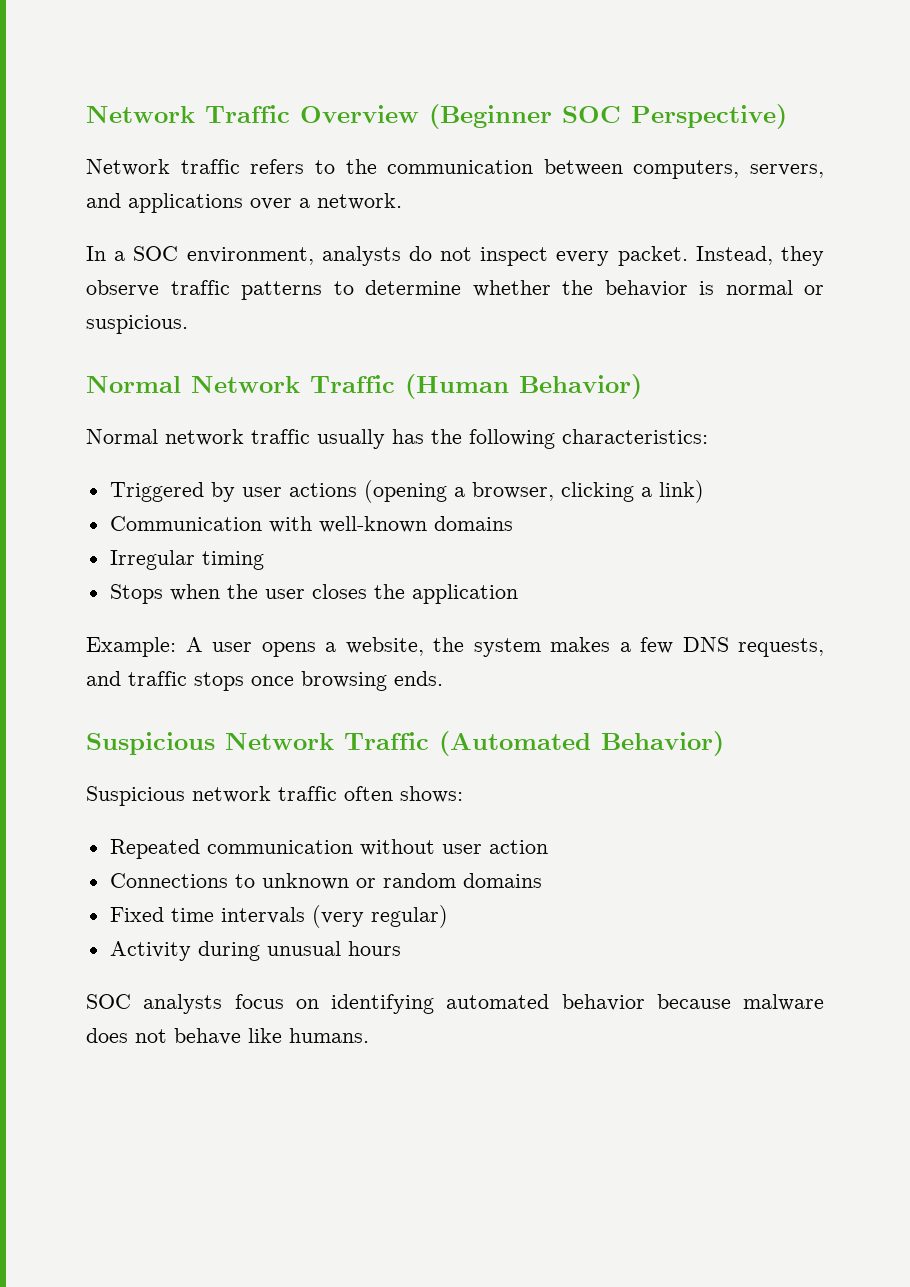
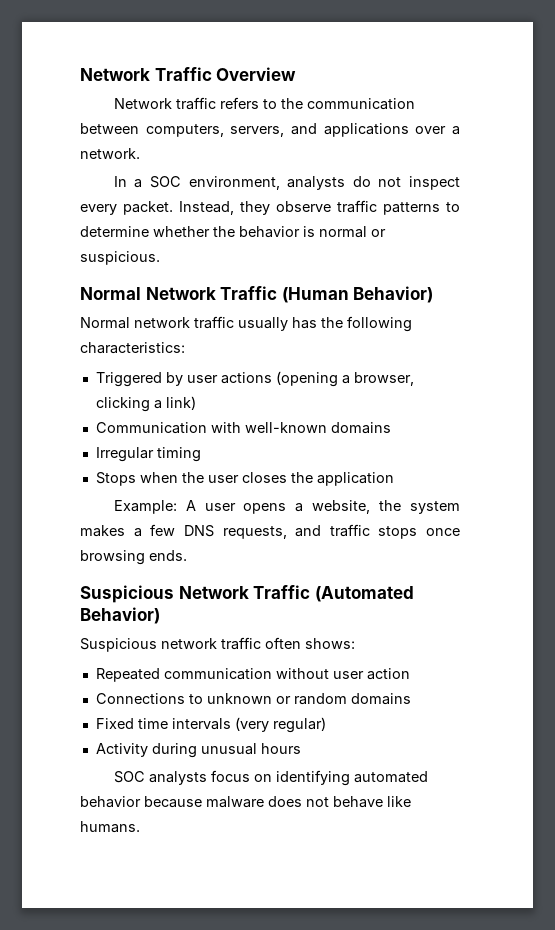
[429,104,787,129] (Beginner SOC Perspective) -> (297, 74) none

